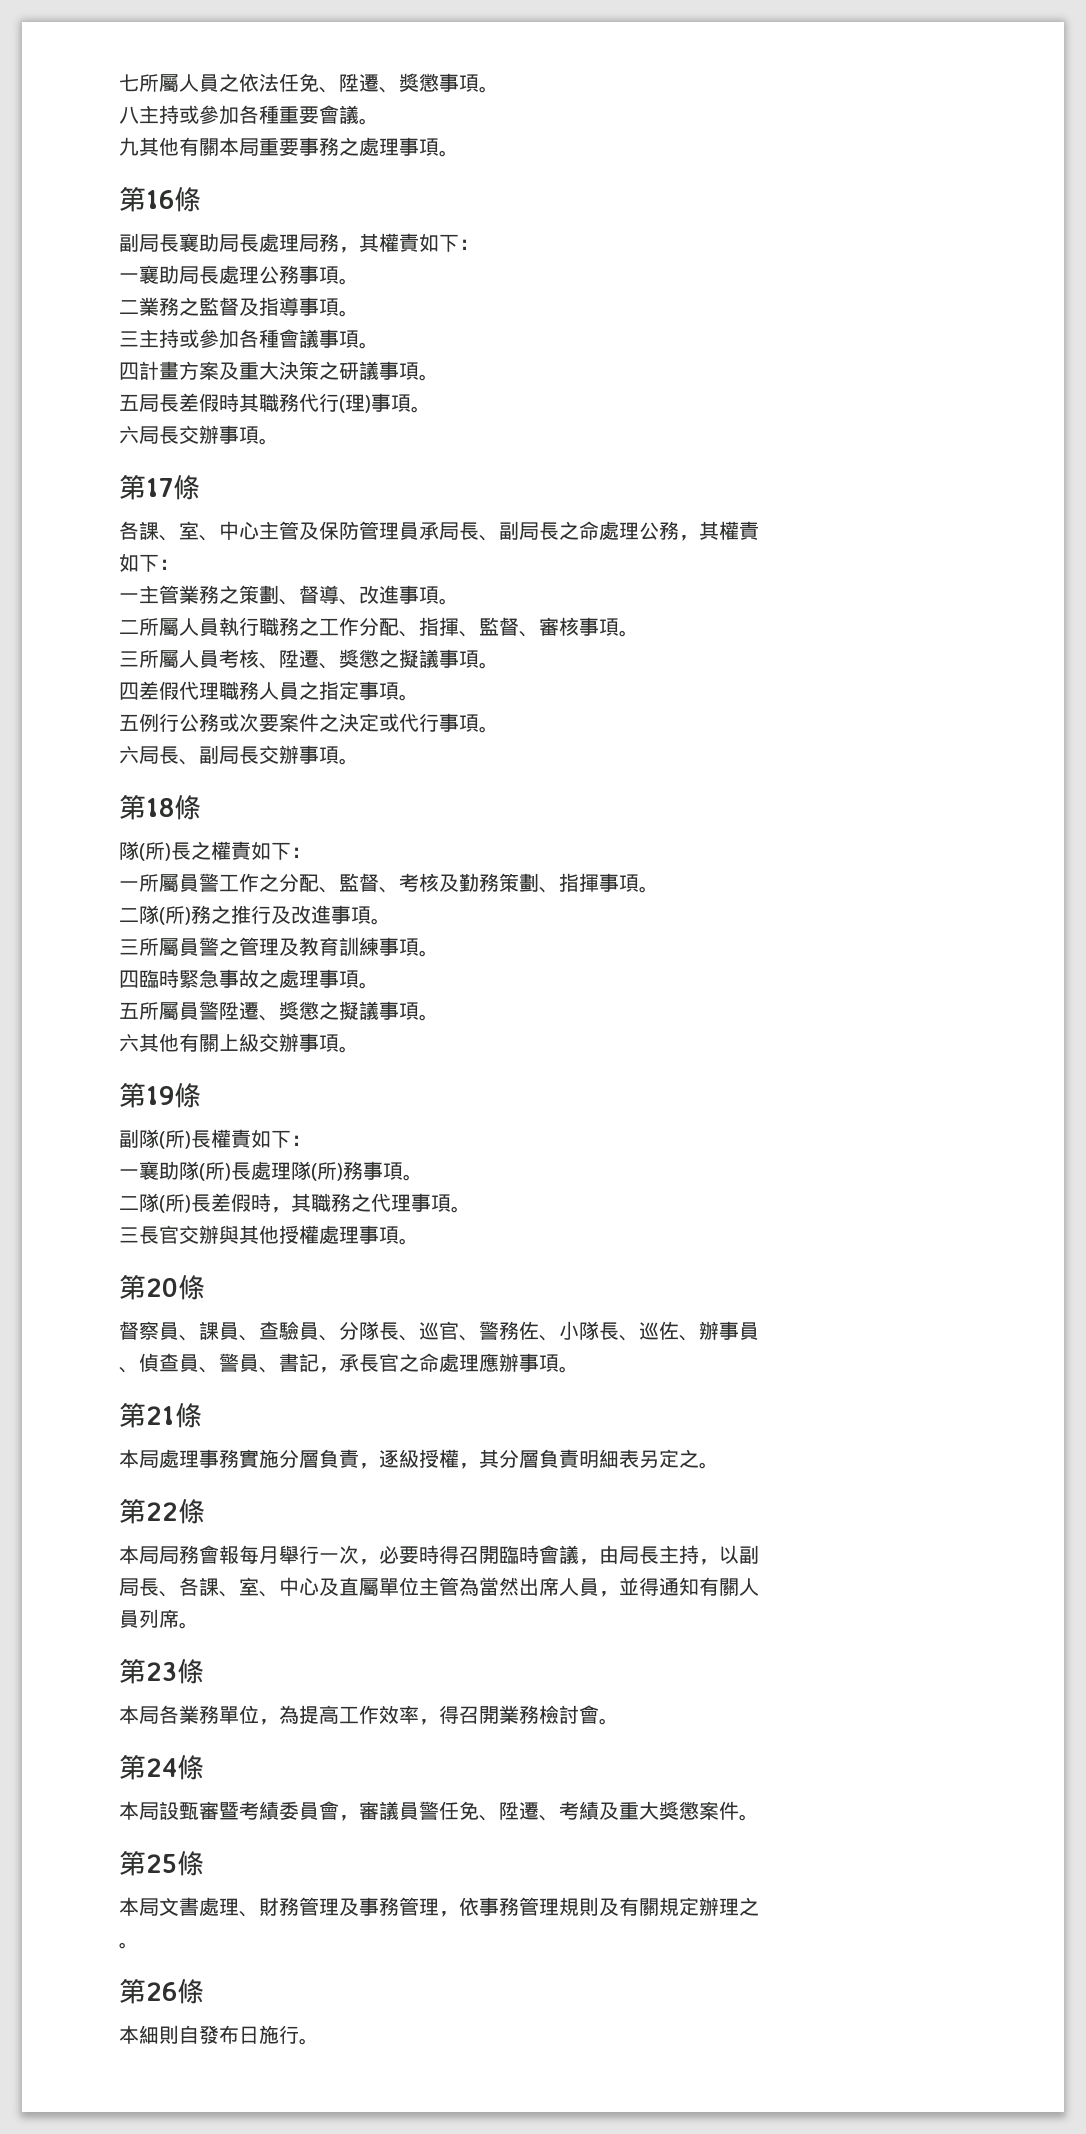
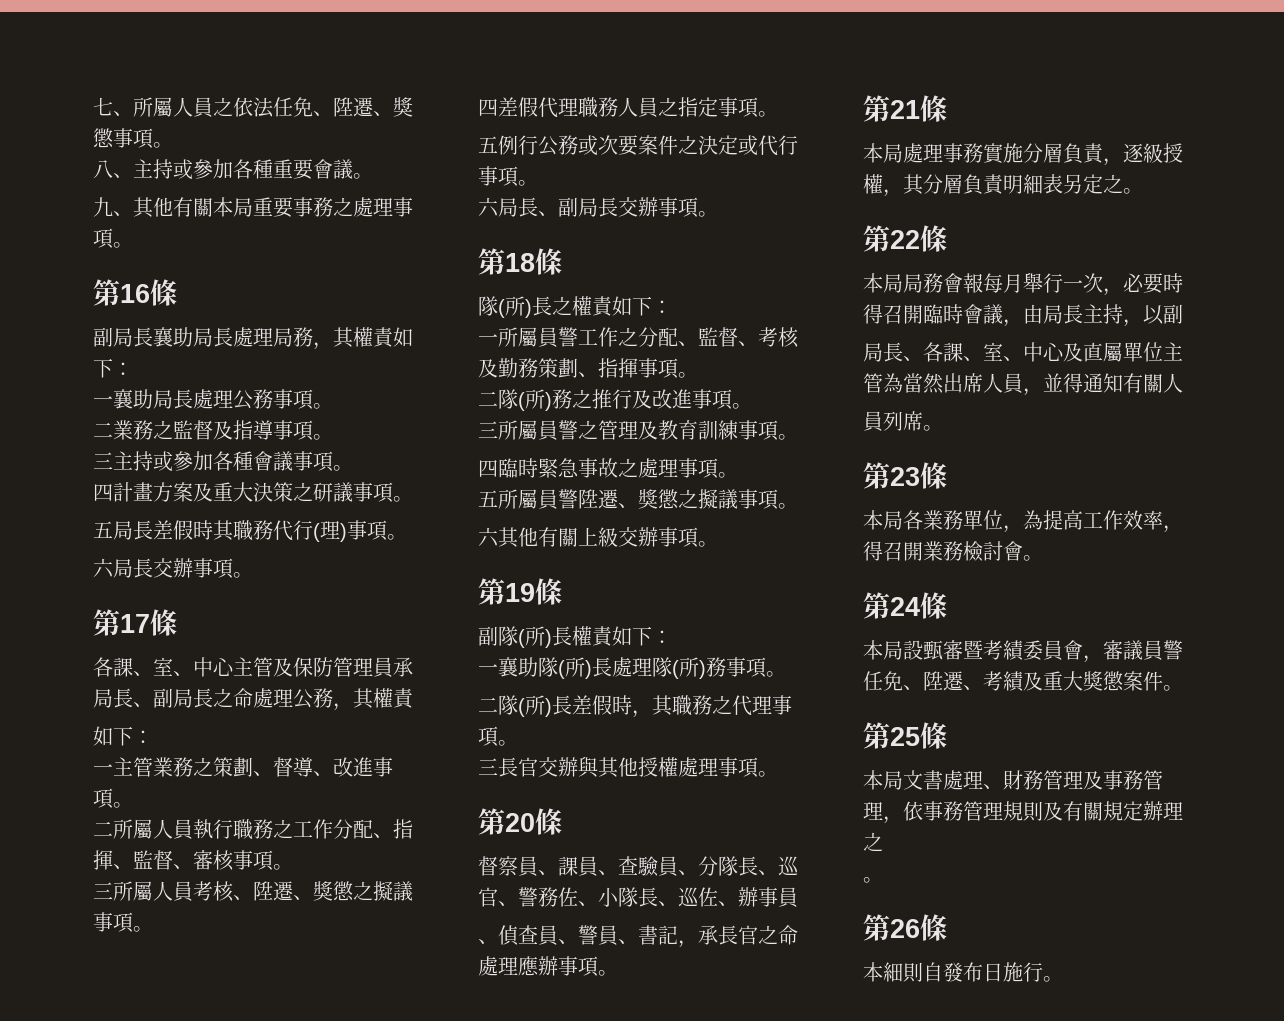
(139, 83) none -> [113,111,133,116] 、
(139, 115) none -> [113,173,133,178] 、
(139, 146) none -> [113,211,133,216] 、

